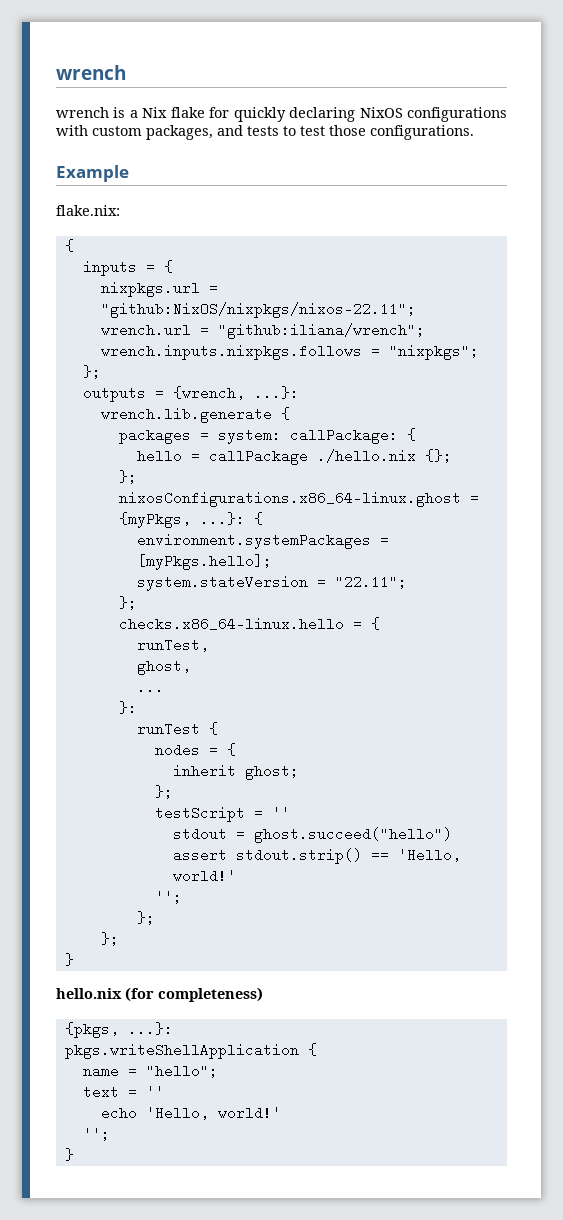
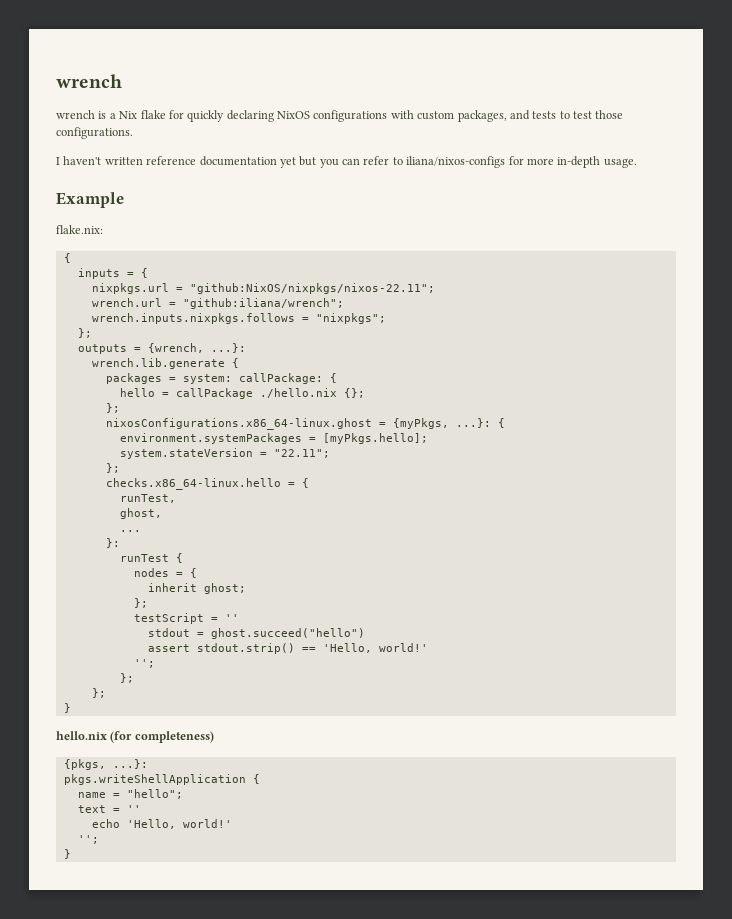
(474, 132) none -> [56,156,637,168] // I haven't written reference documentation yet but you can refer to iliana/nixos-configs for more in-depth usage.

